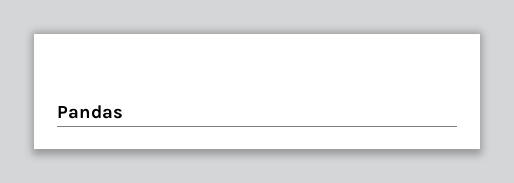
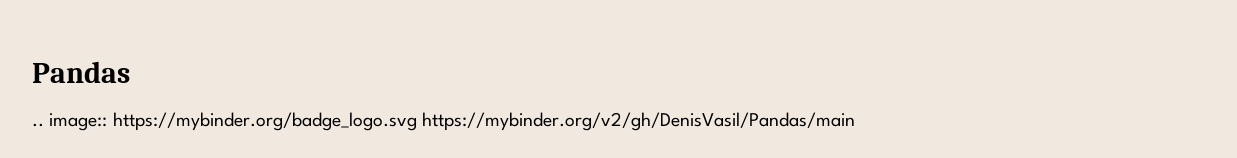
(123, 112) none -> [32,112,855,131] // .. image:: https://mybinder.org/badge_logo.svg https://mybinder.org/v2/gh/DenisVasil/Pandas/main

